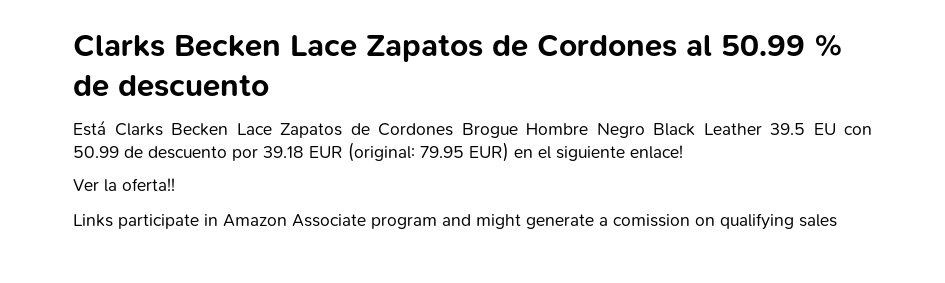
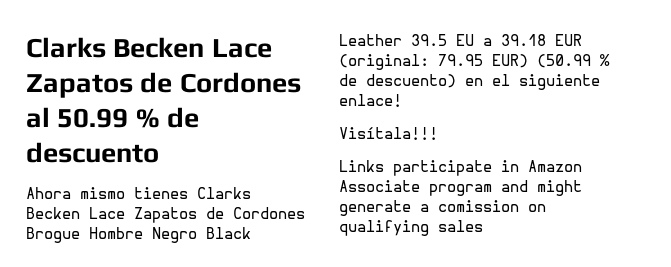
[73,120,106,136] Está -> [26,187,188,199] Ahora mismo tienes
[844,126,872,135] [73,146,258,161] con 50.99 de descuento por -> [483,38,492,46] a
(509, 152) none -> [537,54,610,68] [339,74,456,88] (50.99 % de descuento)
[73,178,175,192] Ver la oferta!! -> [339,127,438,140] Visítala!!!

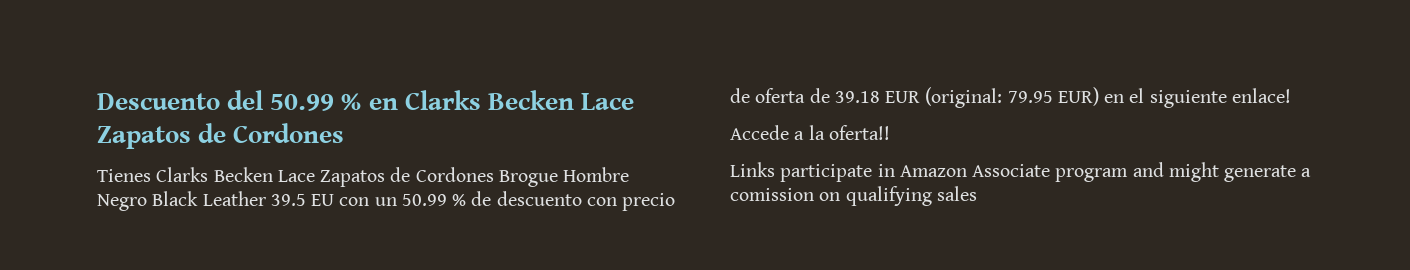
[26,37,272,58] [26,72,301,98] [26,107,200,128] [26,142,159,163] [26,187,188,199] Clarks Becken Lace Zapatos de Cordones al 50.99 % de descuento // Ahora mismo tienes -> [97,90,635,111] [97,123,345,149] [97,169,151,182] Descuento del 50.99 % en Clarks Becken Lace Zapatos de Cordones // Tienes
[483,38,492,46] a -> [339,191,676,211] [730,88,830,103] con un 50.99 % de descuento con precio de oferta de
[537,54,610,68] [339,74,456,88] (50.99 % de descuento) -> (1099, 96) none
[339,127,438,140] Visítala!!! -> [730,125,890,140] Accede a la oferta!!

